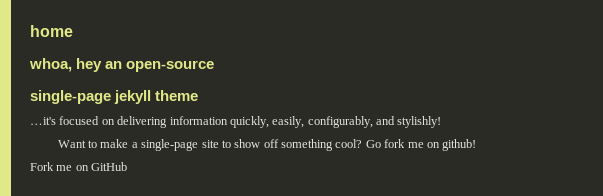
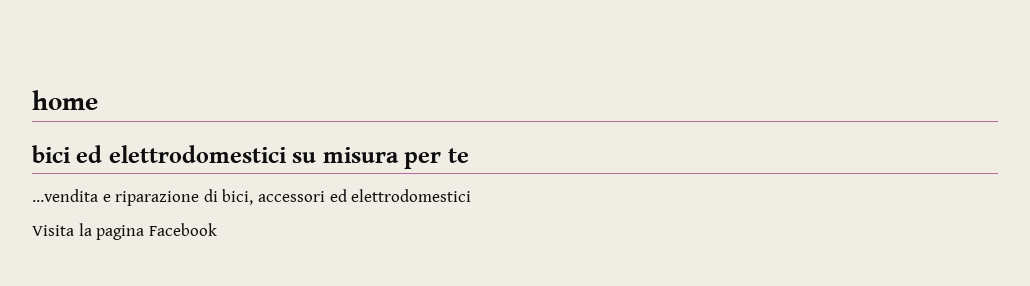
[29,58,215,72] [30,90,199,104] [30,116,442,128] [57,139,477,151] [30,162,128,171] whoa, hey an open-source // single-page jekyll theme // …it's focused on delivering information quickly, easily, configurably, and stylishly! // Want to make a single-page site to show off something cool? Go fork me on github! // Fork me on GitHub -> [32,145,469,169] [32,189,472,206] [32,223,217,240] bici ed elettrodomestici su misura per te // …vendita e riparazione di bici, accessori ed elettrodomestici // Visita la pagina Facebook

